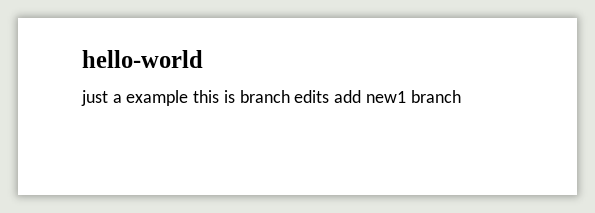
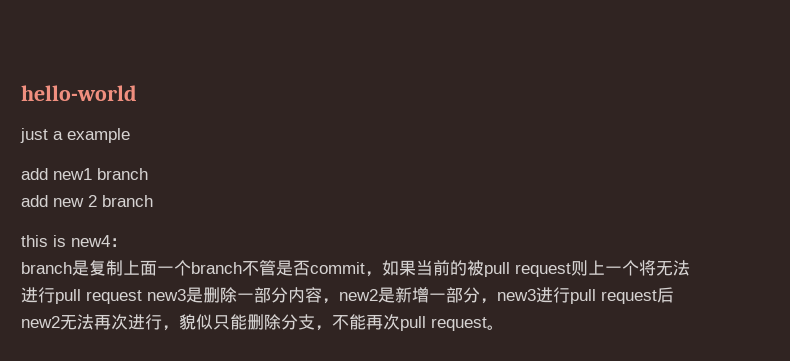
[193,90,330,103] this is branch edits -> (130, 135) //
(461, 96) none -> [21,195,153,207] [21,235,127,247] [21,260,690,277] [21,287,674,304] [21,314,504,331] // add new 2 branch // this is new4： // branch是复制上面一个branch不管是否commit，如果当前的被pull request则上一个将无法进行pull request new3是删除一部分内容，new2是新增一部分，new3进行pull request后new2无法再次进行，貌似只能删除分支，不能再次pull request。

